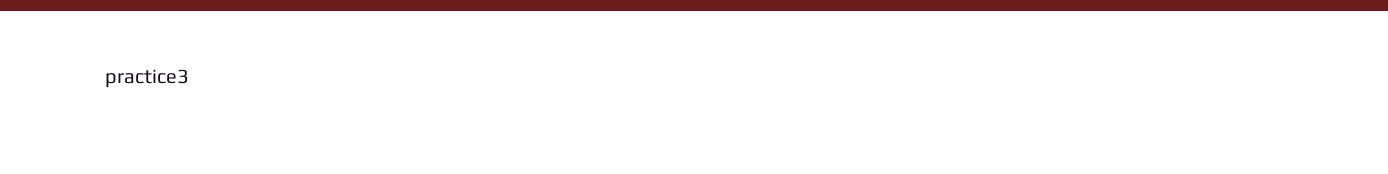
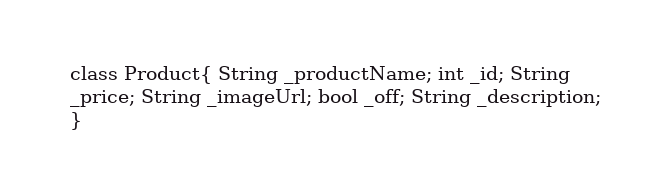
[105,69,189,88] practice3 -> [70,66,570,84] [70,89,601,107] [70,112,82,130] class Product{ String _productName; int _id; String _price; String _imageUrl; bool _off; String _description; }

